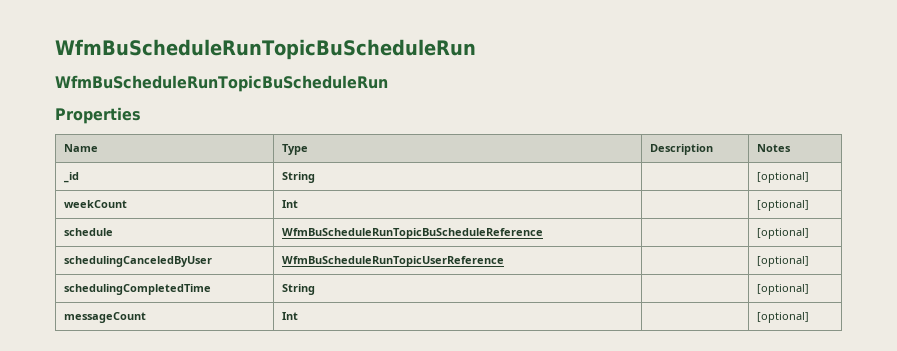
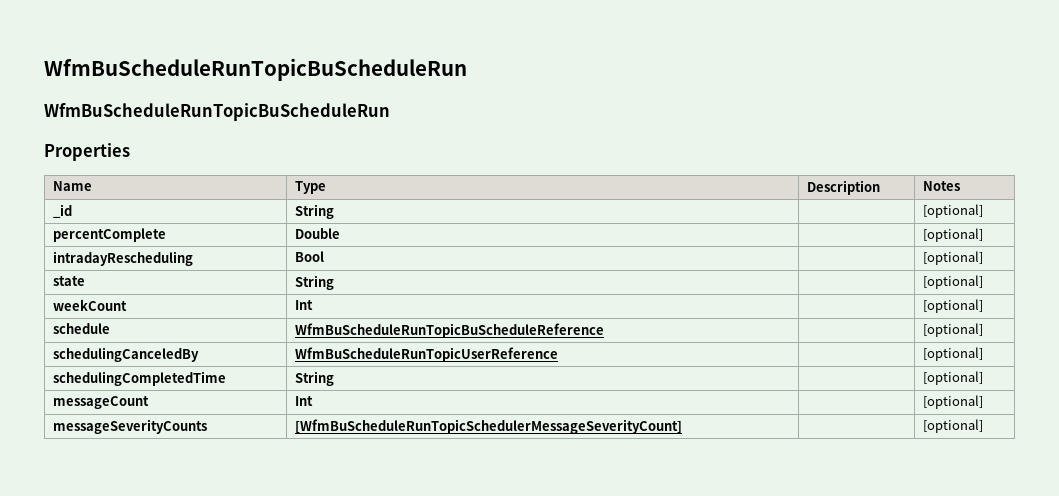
(809, 177) none -> [52,228,166,242] [294,228,340,239] [922,228,983,242] [52,251,193,266] [294,251,324,262] [922,251,983,265] [52,276,85,286] [294,275,334,290] [922,275,983,289] // percentComplete | Double | | [optional] // intradayRescheduling | Bool | | [optional] // state | String | | [optional]
[63,256,212,267] schedulingCanceledByUser -> [52,347,199,362] schedulingCanceledBy
(809, 317) none -> [52,419,207,434] [294,419,682,434] [922,419,983,433] // messageSeverityCounts | [WfmBuScheduleRunTopicSchedulerMessageSeverityCount] | | [optional]

